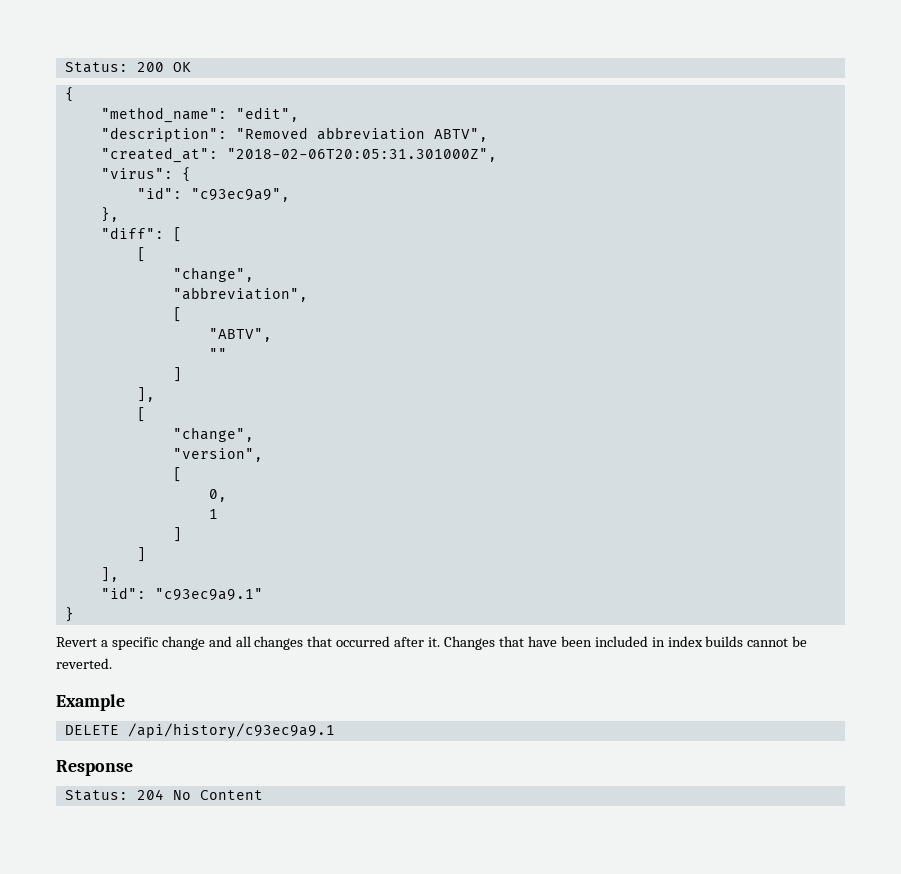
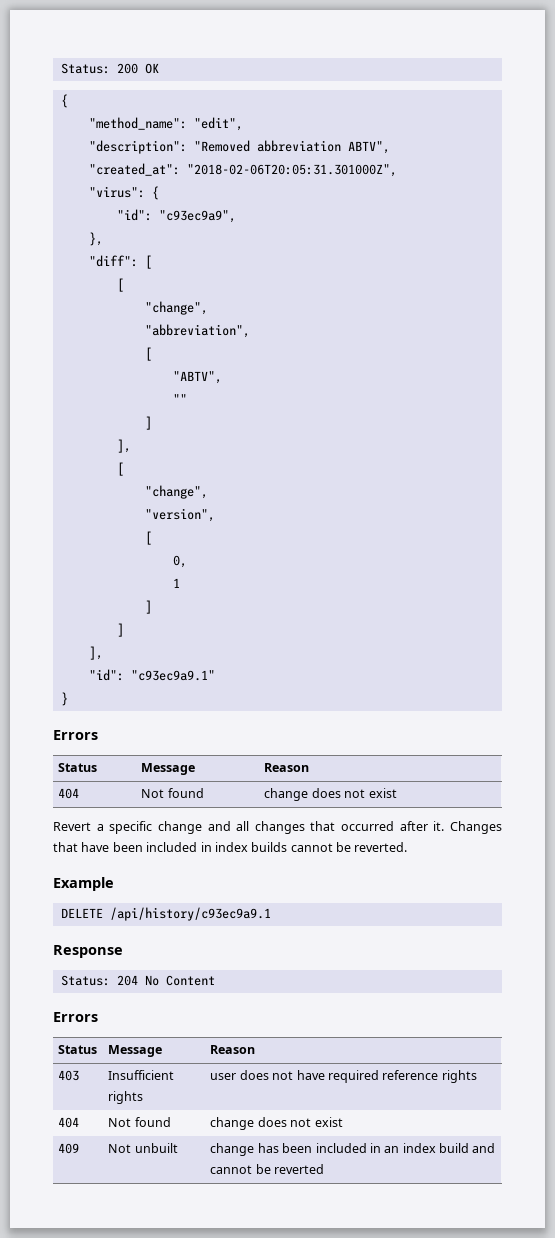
(74, 614) none -> [53,730,98,740] [58,763,98,772] [141,763,196,775] [264,763,310,772] [58,788,80,799] [141,788,204,798] [264,788,397,801] // Errors // Status | Message | Reason // 404 | Not found | change does not exist
(263, 795) none -> [53,1012,98,1022] [58,1045,98,1054] [108,1045,163,1057] [210,1045,256,1054] [58,1070,80,1081] [108,1070,175,1080] [108,1091,144,1104] [210,1070,477,1083] [58,1117,80,1128] [108,1117,171,1127] [210,1117,343,1130] [58,1143,80,1154] [108,1143,178,1153] [210,1143,496,1156] [210,1164,325,1174] // Errors // Status | Message | Reason // 403 | Insufficient rights | user does not have required reference rights // 404 | Not found | change does not exist // 409 | Not unbuilt | change has been included in an index build and cannot be reverted

